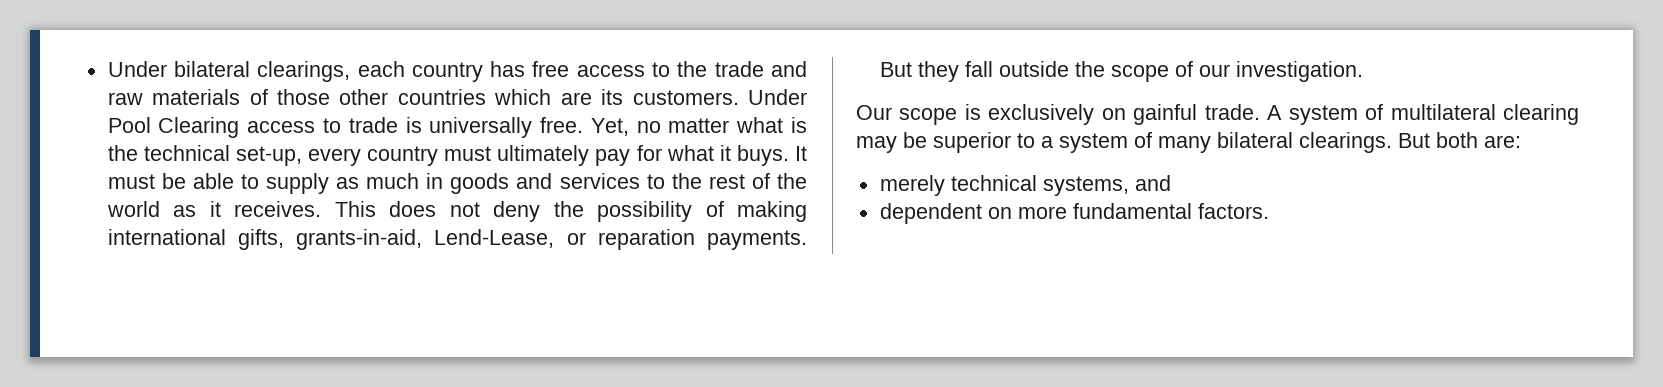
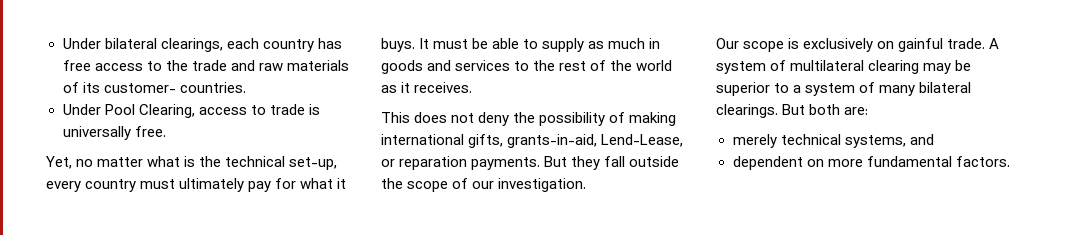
[276,89,739,105] those other countries which are its customers. -> [82,82,246,93] its customer- countries. //
[158,117,240,138] Clearing -> [138,104,195,118] Clearing,
(584, 125) none -> (166, 131) //
(322, 209) none -> (473, 87) //

